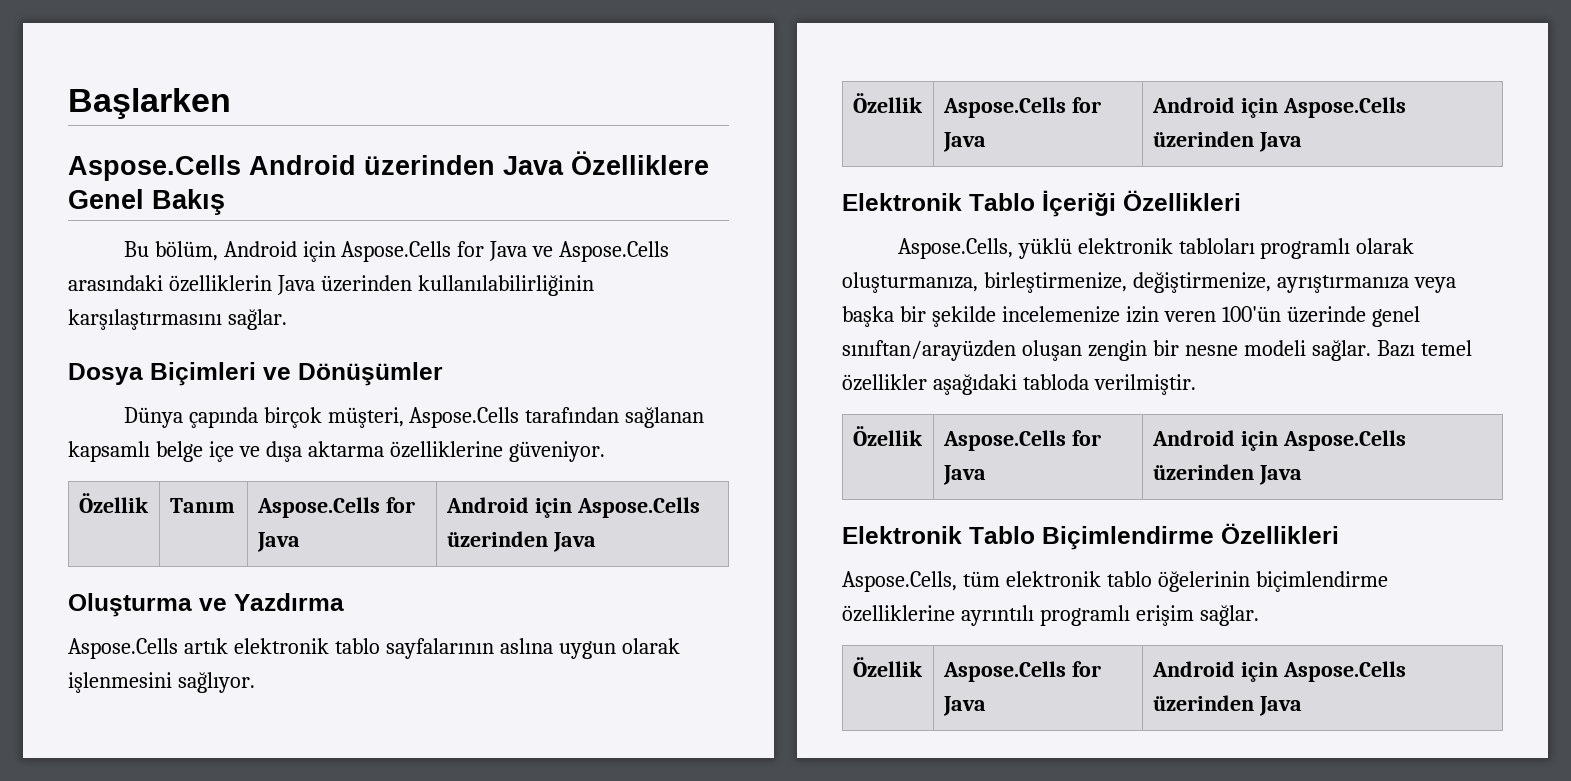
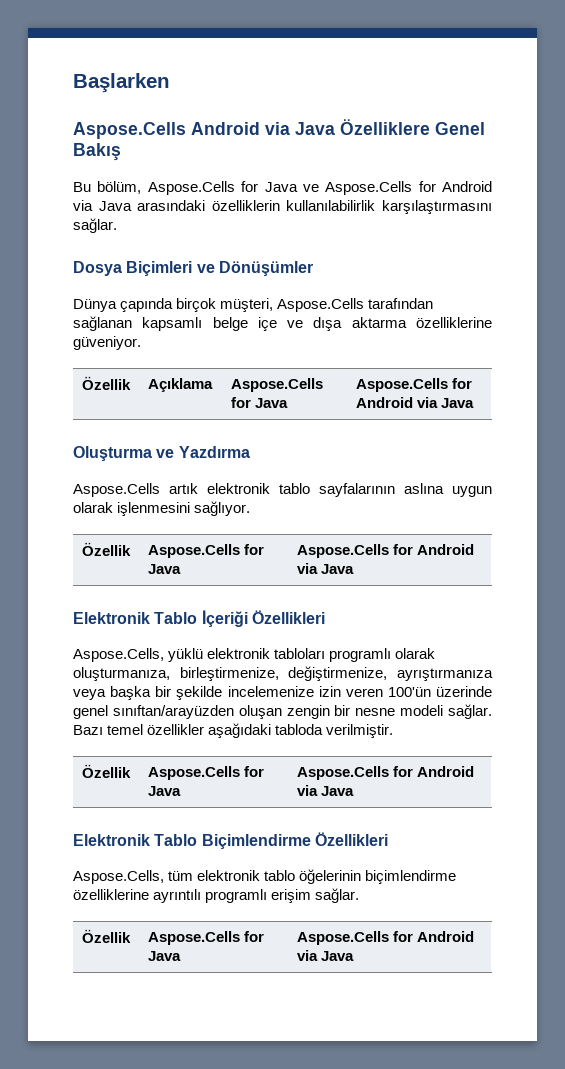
[364,155,495,175] üzerinden -> [265,122,290,135] via
[223,241,336,262] Android için -> (142, 187) none
[68,275,594,296] arasındaki özelliklerin Java üzerinden kullanılabilirliğinin -> [418,181,492,192] [73,200,376,211] for Android via Java arasındaki özelliklerin kullanılabilirlik
[169,498,235,513] [256,497,415,518] [256,532,300,552] [445,497,700,518] [446,531,548,547] Tanım | Aspose.Cells for Java | Android için Aspose.Cells üzerinden -> [147,378,213,392] [230,378,323,392] [230,397,288,408] [355,378,472,392] [355,397,438,408] Açıklama | Aspose.Cells for Java | Aspose.Cells for Android via
[1151,97,1406,118] [1152,131,1254,147] Android için Aspose.Cells üzerinden -> [296,544,474,558] [296,563,318,574] Aspose.Cells for Android via
[1151,430,1406,451] [1152,464,1254,480] Android için Aspose.Cells üzerinden -> [296,766,474,780] [296,785,318,796] Aspose.Cells for Android via
[1151,661,1406,682] [1152,695,1254,711] Android için Aspose.Cells üzerinden -> [296,931,474,945] [296,950,318,961] Aspose.Cells for Android via

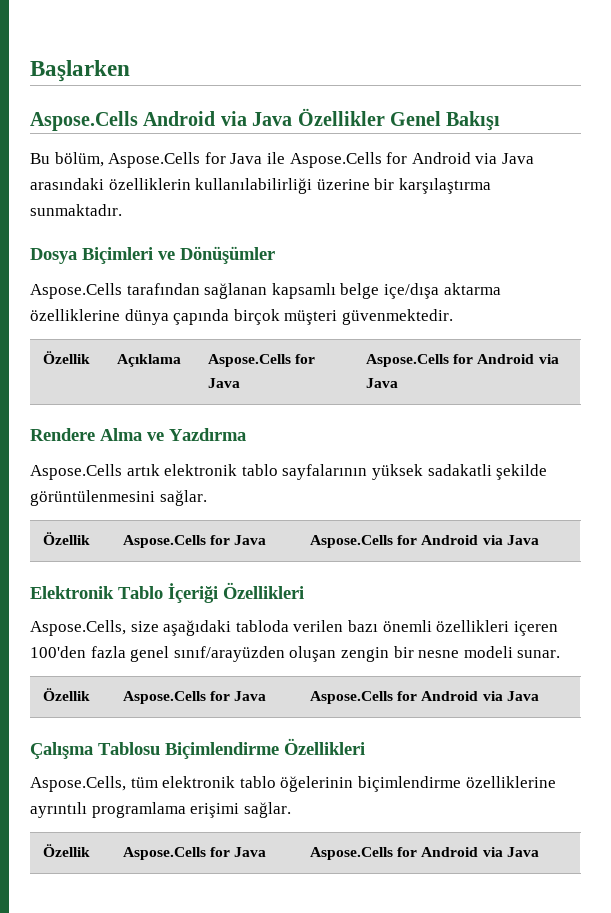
[340,119,485,135] [73,143,121,161] Özelliklere Genel Bakış -> [297,108,501,131] Özellikler Genel Bakışı
[302,184,319,192] ve -> [266,152,285,164] ile
[286,200,492,214] [73,218,117,233] kullanılabilirlik karşılaştırmasını sağlar. -> [195,178,491,194] [30,204,122,216] kullanılabilirliği üzerine bir karşılaştırma sunmaktadır.
[73,298,274,312] Dünya çapında birçok müşteri, -> (275, 255) none
[257,317,492,331] [73,336,141,350] içe ve dışa aktarma özelliklerine güveniyor. -> [383,283,501,299] [30,309,453,325] içe/dışa aktarma özelliklerine dünya çapında birçok müşteri güvenmektedir.
[73,446,152,461] Oluşturma -> [30,428,142,441] Rendere Alma
[404,483,492,497] [73,501,251,516] aslına uygun olarak işlenmesini sağlıyor. -> [371,464,548,480] [30,490,207,506] yüksek sadakatli şekilde görüntülenmesini sağlar.
[168,648,436,662] [73,666,494,681] [73,686,492,700] [73,705,234,719] yüklü elektronik tabloları programlı olarak oluşturmanıza, birleştirmenize, değiştirmenize, ayrıştırmanıza veya başka bir şekilde incelemenize izin veren 100'ün üzerinde genel sınıftan/arayüzden -> [130,620,558,636] [30,646,285,662] size aşağıdaki tabloda verilen bazı önemli özellikleri içeren 100'den fazla genel sınıf/arayüzden
[448,704,493,719] [73,723,394,738] [81,764,131,778] [147,766,264,780] [147,786,181,796] [296,766,474,780] [296,785,354,796] [73,834,198,846] sağlar. Bazı temel özellikler aşağıdaki tabloda verilmiştir. // Özellik | Aspose.Cells for Java | Aspose.Cells for Android via Java // Elektronik Tablo -> [517,650,561,658] [43,688,91,701] [123,691,267,704] [310,691,539,704] [30,742,160,759] sunar. // Özellik | Aspose.Cells for Java | Aspose.Cells for Android via Java // Çalışma Tablosu
[205,889,312,903] programlı erişim -> [91,802,240,818] programlama erişimi

